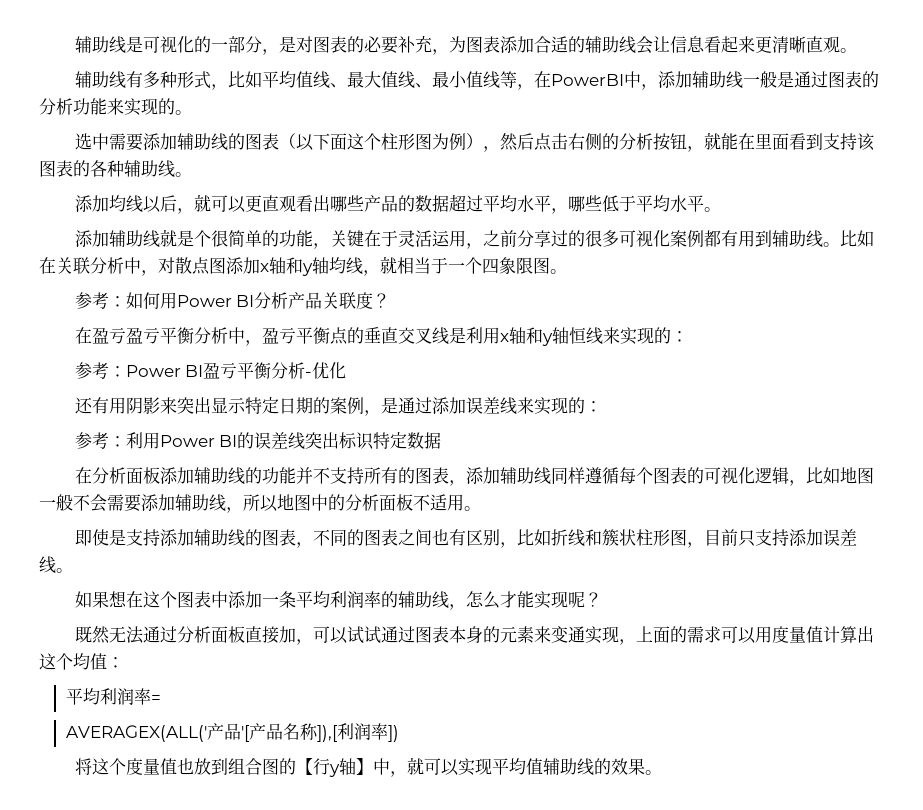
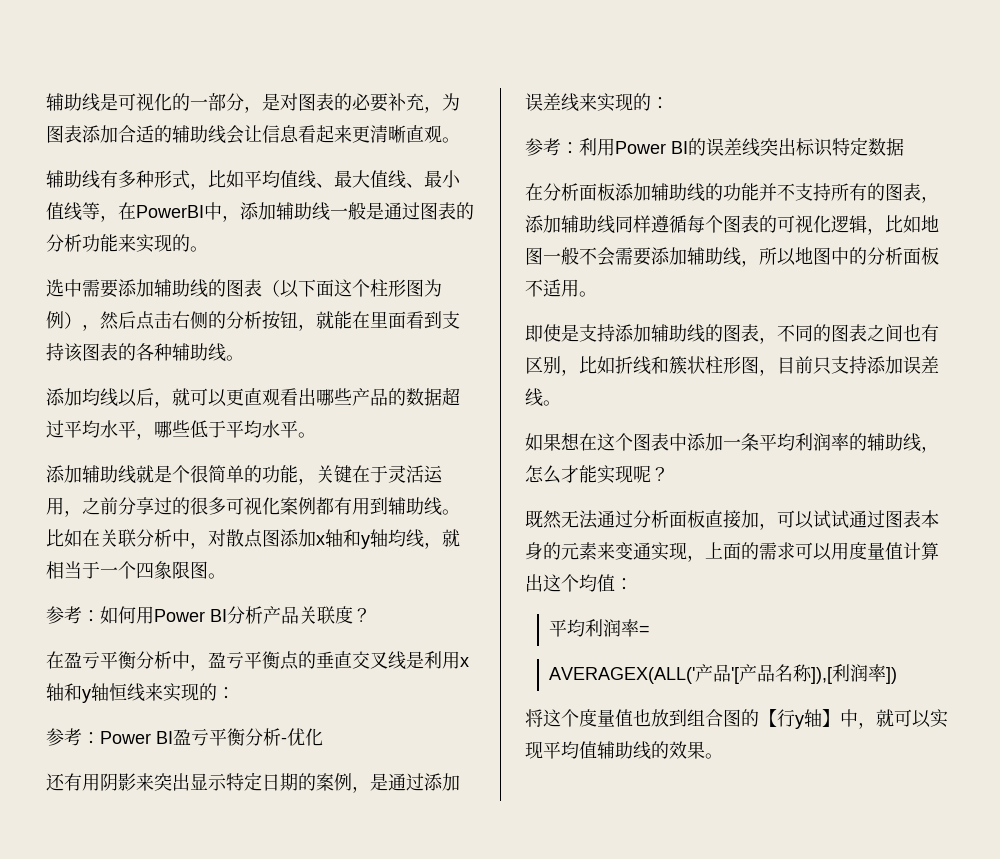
[125,327,160,344] 盈亏 -> (100, 660) none

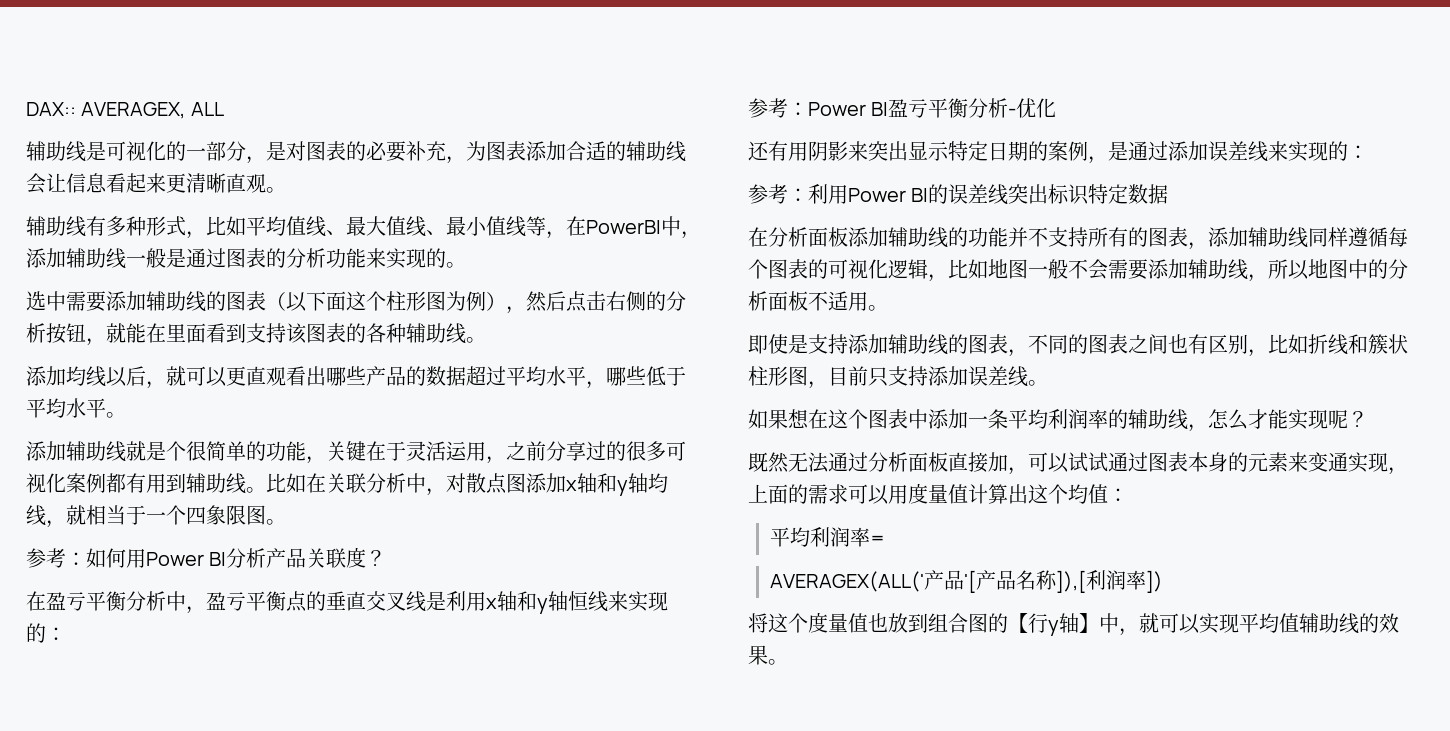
(46, 102) none -> [26,102,224,119] DAX:: AVERAGEX, ALL //

